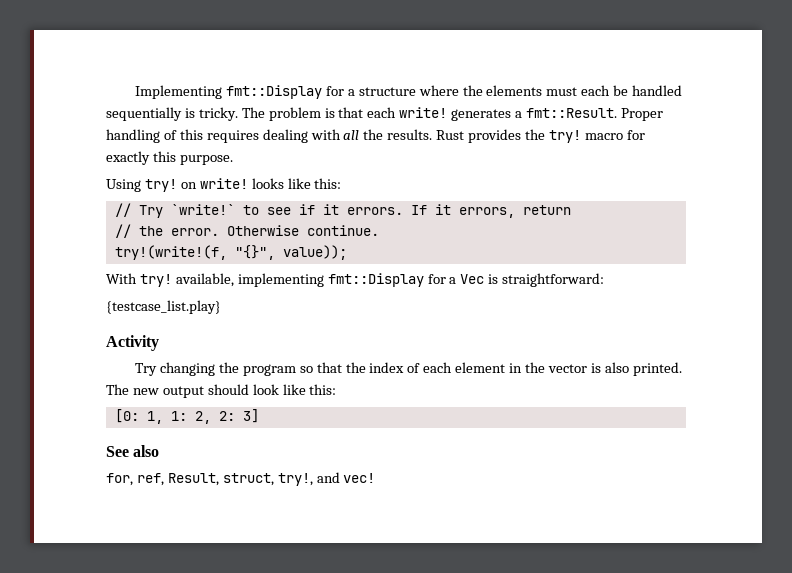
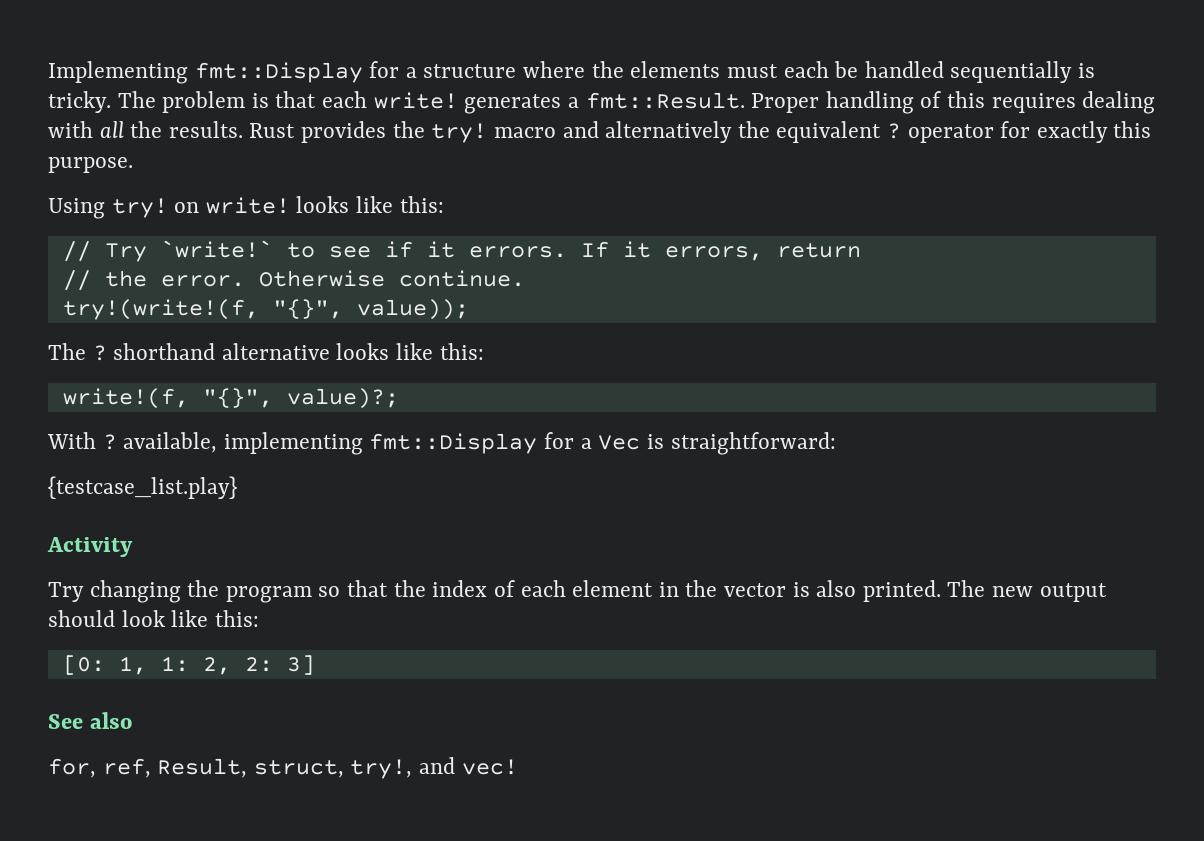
(623, 136) none -> [562,121,994,143] and alternatively the equivalent ? operator
(347, 252) none -> [48,343,484,361] [62,388,399,409] // The ? shorthand alternative looks like this: // write!(f, "{}", value)?;
[139,274,172,287] try! -> [102,434,117,450] ?

